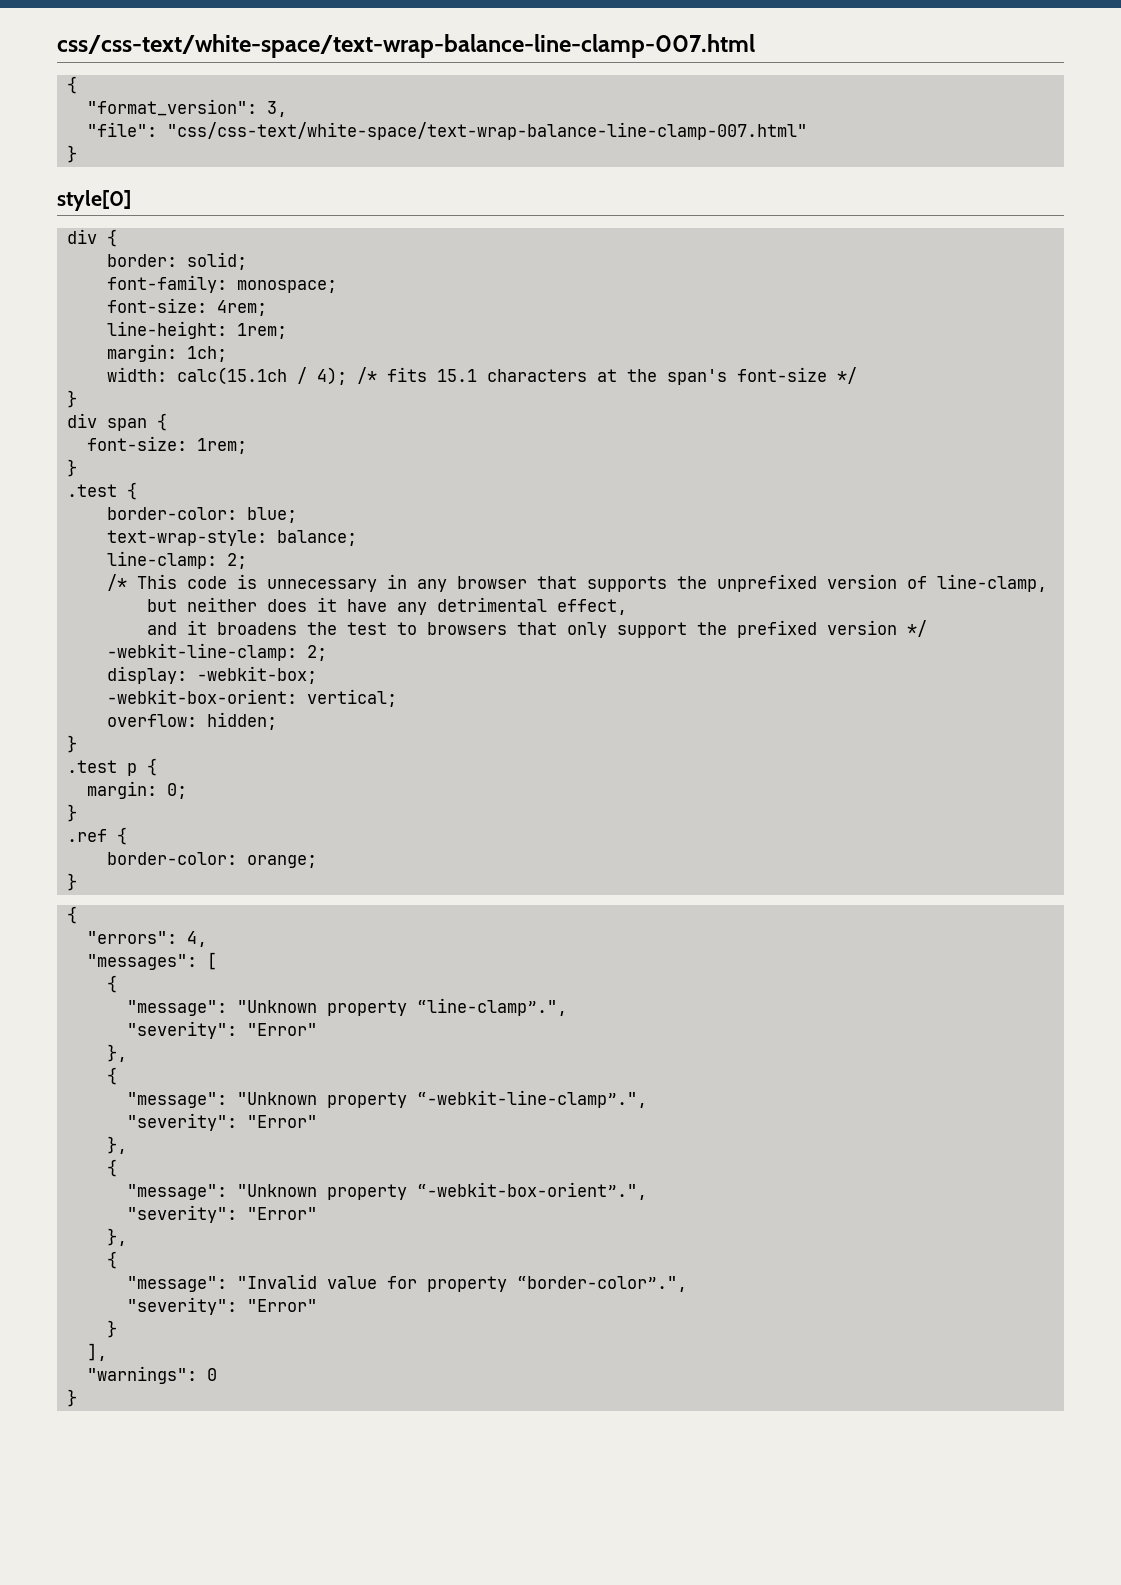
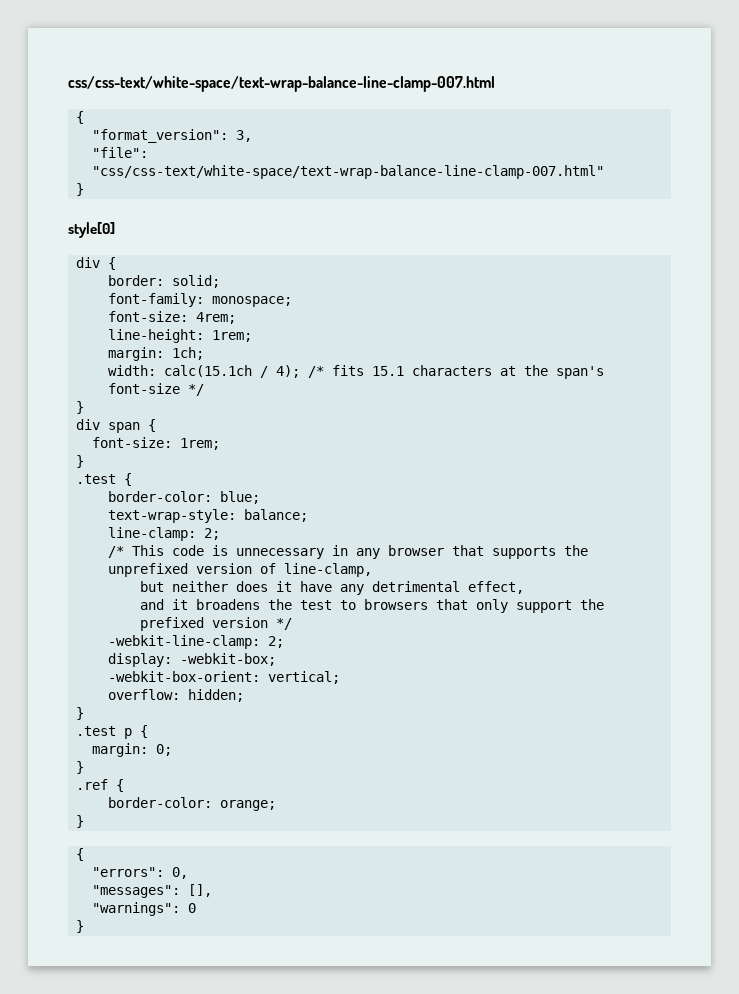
[187,931,208,947] 4, -> [172,867,189,879] 0,
[207,952,218,970] [107,975,118,993] [127,998,568,1016] [127,1021,318,1039] [107,1044,128,1062] [107,1067,118,1085] [127,1090,648,1108] [127,1113,318,1131] [107,1136,128,1154] [107,1159,118,1177] [127,1182,648,1200] [127,1205,318,1223] [107,1228,128,1246] [107,1251,118,1269] [127,1274,688,1292] [127,1297,318,1315] [107,1320,118,1338] [87,1343,108,1361] [ // { // "message": "Unknown property “line-clamp”.", // "severity": "Error" // }, // { // "message": "Unknown property “-webkit-line-clamp”.", // "severity": "Error" // }, // { // "message": "Unknown property “-webkit-box-orient”.", // "severity": "Error" // }, // { // "message": "Invalid value for property “border-color”.", // "severity": "Error" // } // ], -> [188,884,213,897] [],

